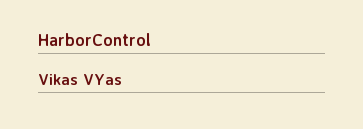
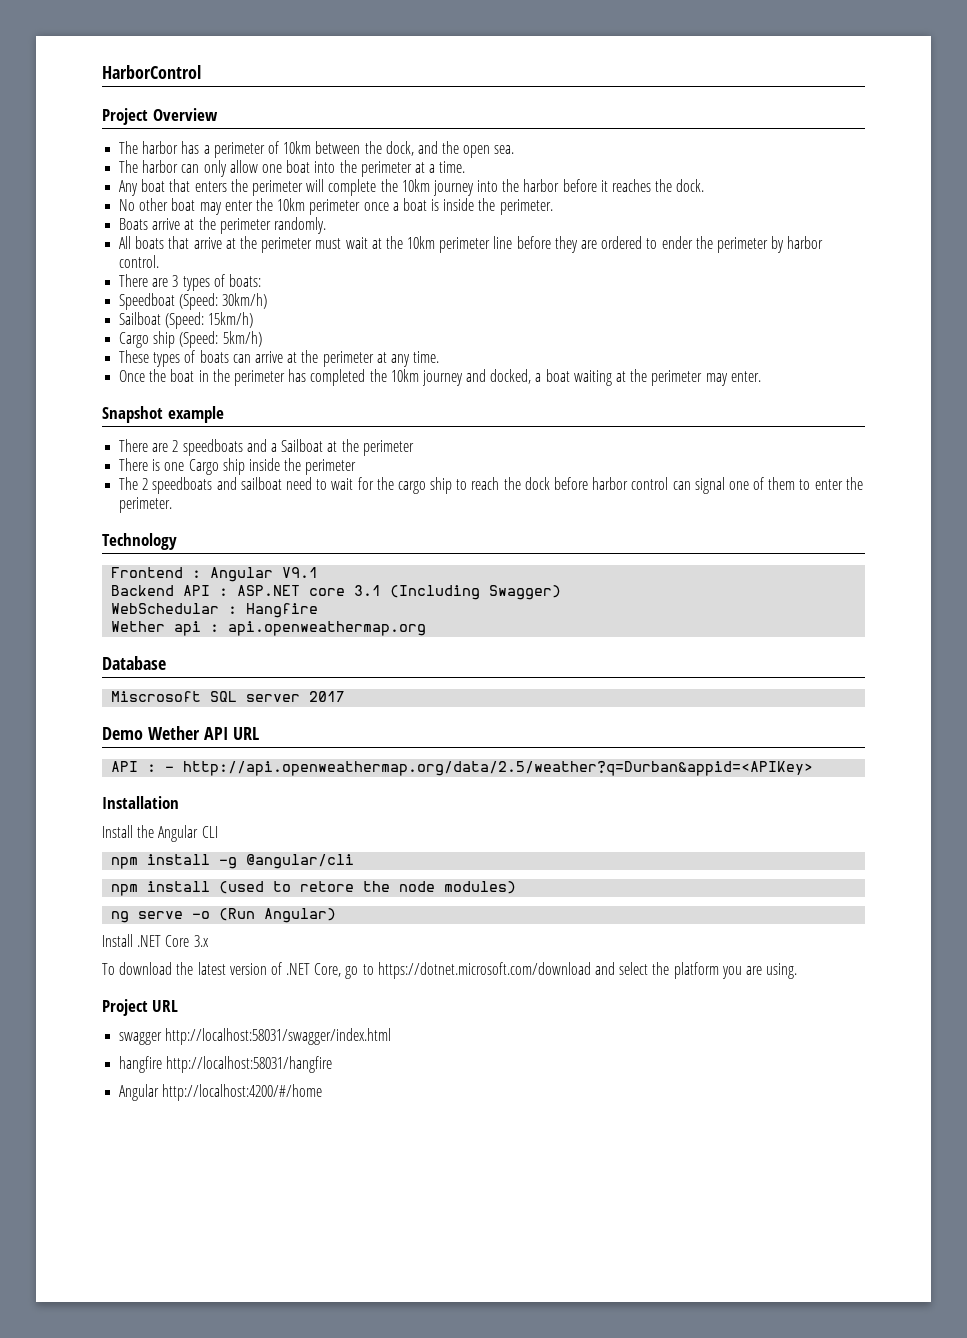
[38,74,122,85] Vikas VYas -> [102,108,218,125] [119,141,515,158] [119,160,466,177] [119,179,705,196] [119,198,553,215] [119,217,326,234] [119,236,824,253] [119,255,160,268] [119,274,261,291] [119,293,268,310] [119,312,254,329] [119,331,262,348] [119,350,440,367] [119,369,761,386] [102,406,224,423] [119,439,414,456] [119,458,357,475] [119,477,863,494] [119,497,173,513] [102,533,177,550] [111,567,319,582] [111,585,562,600] [111,603,319,618] [111,621,427,636] [102,656,166,670] [111,691,346,702] [102,726,259,740] [111,761,814,776] [102,796,179,809] [102,825,218,842] [111,854,355,869] [111,881,517,896] [111,908,337,923] [102,934,209,947] [102,962,798,979] [102,999,179,1016] [119,1028,392,1045] [119,1056,333,1073] [119,1084,323,1101] Project Overview // The harbor has a perimeter of 10km between the dock, and the open sea. // The harbor can only allow one boat into the perimeter at a time. // Any boat that enters the perimeter will complete the 10km journey into the harbor before it reaches the dock. // No other boat may enter the 10km perimeter once a boat is inside the perimeter. // Boats arrive at the perimeter randomly. // All boats that arrive at the perimeter must wait at the 10km perimeter line before they are ordered to ender the perimeter by harbor control. // There are 3 types of boats: // Speedboat (Speed: 30km/h) // Sailboat (Speed: 15km/h) // Cargo ship (Speed: 5km/h) // These types of boats can arrive at the perimeter at any time. // Once the boat in the perimeter has completed the 10km journey and docked, a boat waiting at the perimeter may enter. // Snapshot example // There are 2 speedboats and a Sailboat at the perimeter // There is one Cargo ship inside the perimeter // The 2 speedboats and sailboat need to wait for the cargo ship to reach the dock before harbor control can signal one of them to enter the perimeter. // Technology // Frontend : Angular V9.1 // Backend API : ASP.NET core 3.1 (Including Swagger) // WebSchedular : Hangfire // Wether api : api.openweathermap.org // Database // Miscrosoft SQL server 2017 // Demo Wether API URL // API : - http://api.openweathermap.org/data/2.5/weather?q=Durban&appid=<APIKey> // Installation // Install the Angular CLI // npm install -g @angular/cli // npm install (used to retore the node modules) // ng serve -o (Run Angular) // Install .NET Core 3.x // To download the latest version of .NET Core, go to https://dotnet.microsoft.com/download and select the platform you are using. // Project URL // swagger http://localhost:58031/swagger/index.html // hangfire http://localhost:58031/hangfire // Angular http://localhost:4200/#/home

